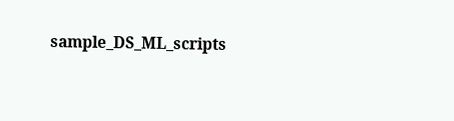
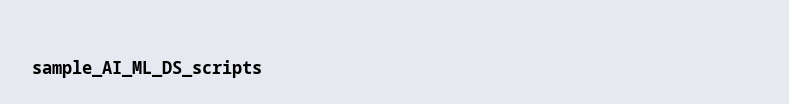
[50,35,227,54] sample_DS_ML_scripts -> [32,60,262,78] sample_AI_ML_DS_scripts

